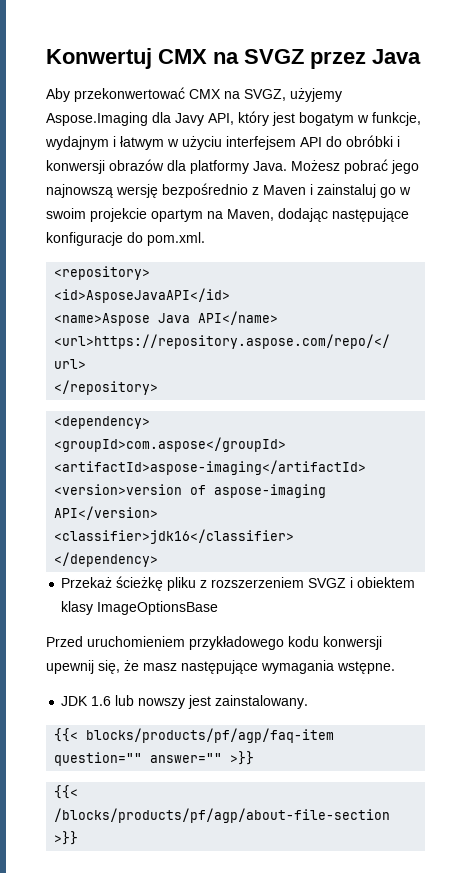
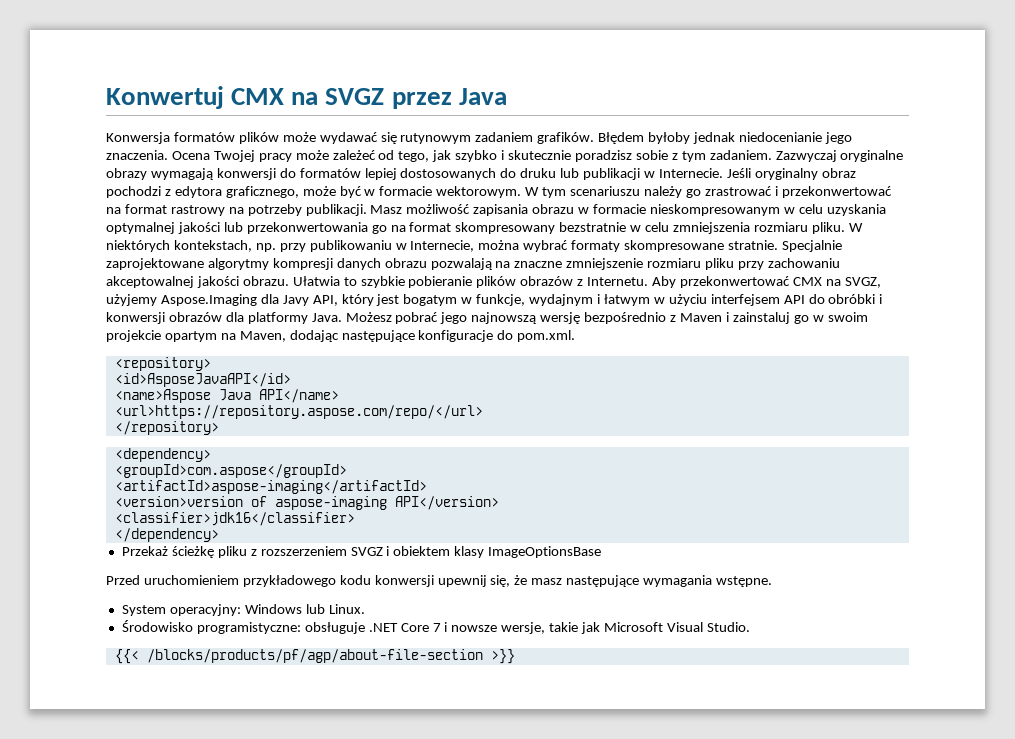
(421, 56) none -> [106,132,852,144] [106,150,904,162] [106,168,856,180] [106,186,892,198] [106,204,886,216] [106,222,863,234] [106,240,842,252] [106,258,840,270] [106,276,649,288] Konwersja formatów plików może wydawać się rutynowym zadaniem grafików. Błędem byłoby jednak niedocenianie jego znaczenia. Ocena Twojej pracy może zależeć od tego, jak szybko i skutecznie poradzisz sobie z tym zadaniem. Zazwyczaj oryginalne obrazy wymagają konwersji do formatów lepiej dostosowanych do druku lub publikacji w Internecie. Jeśli oryginalny obraz pochodzi z edytora graficznego, może być w formacie wektorowym. W tym scenariuszu należy go zrastrować i przekonwertować na format rastrowy na potrzeby publikacji. Masz możliwość zapisania obrazu w formacie nieskompresowanym w celu uzyskania optymalnej jakości lub przekonwertowania go na format skompresowany bezstratnie w celu zmniejszenia rozmiaru pliku. W niektórych kontekstach, np. przy publikowaniu w Internecie, można wybrać formaty skompresowane stratnie. Specjalnie zaprojektowane algorytmy kompresji danych obrazu pozwalają na znaczne zmniejszenie rozmiaru pliku przy zachowaniu akceptowalnej jakości obrazu. Ułatwia to szybkie pobieranie plików obrazów z Internetu.
[61,695,309,709] [54,728,335,743] [54,751,255,766] JDK 1.6 lub nowszy jest zainstalowany. // {{< blocks/products/pf/agp/faq-item question="" answer="" >}} -> [121,604,365,616] [121,620,750,634] System operacyjny: Windows lub Linux. // Środowisko programistyczne: obsługuje .NET Core 7 i nowsze wersje, takie jak Microsoft Visual Studio.

